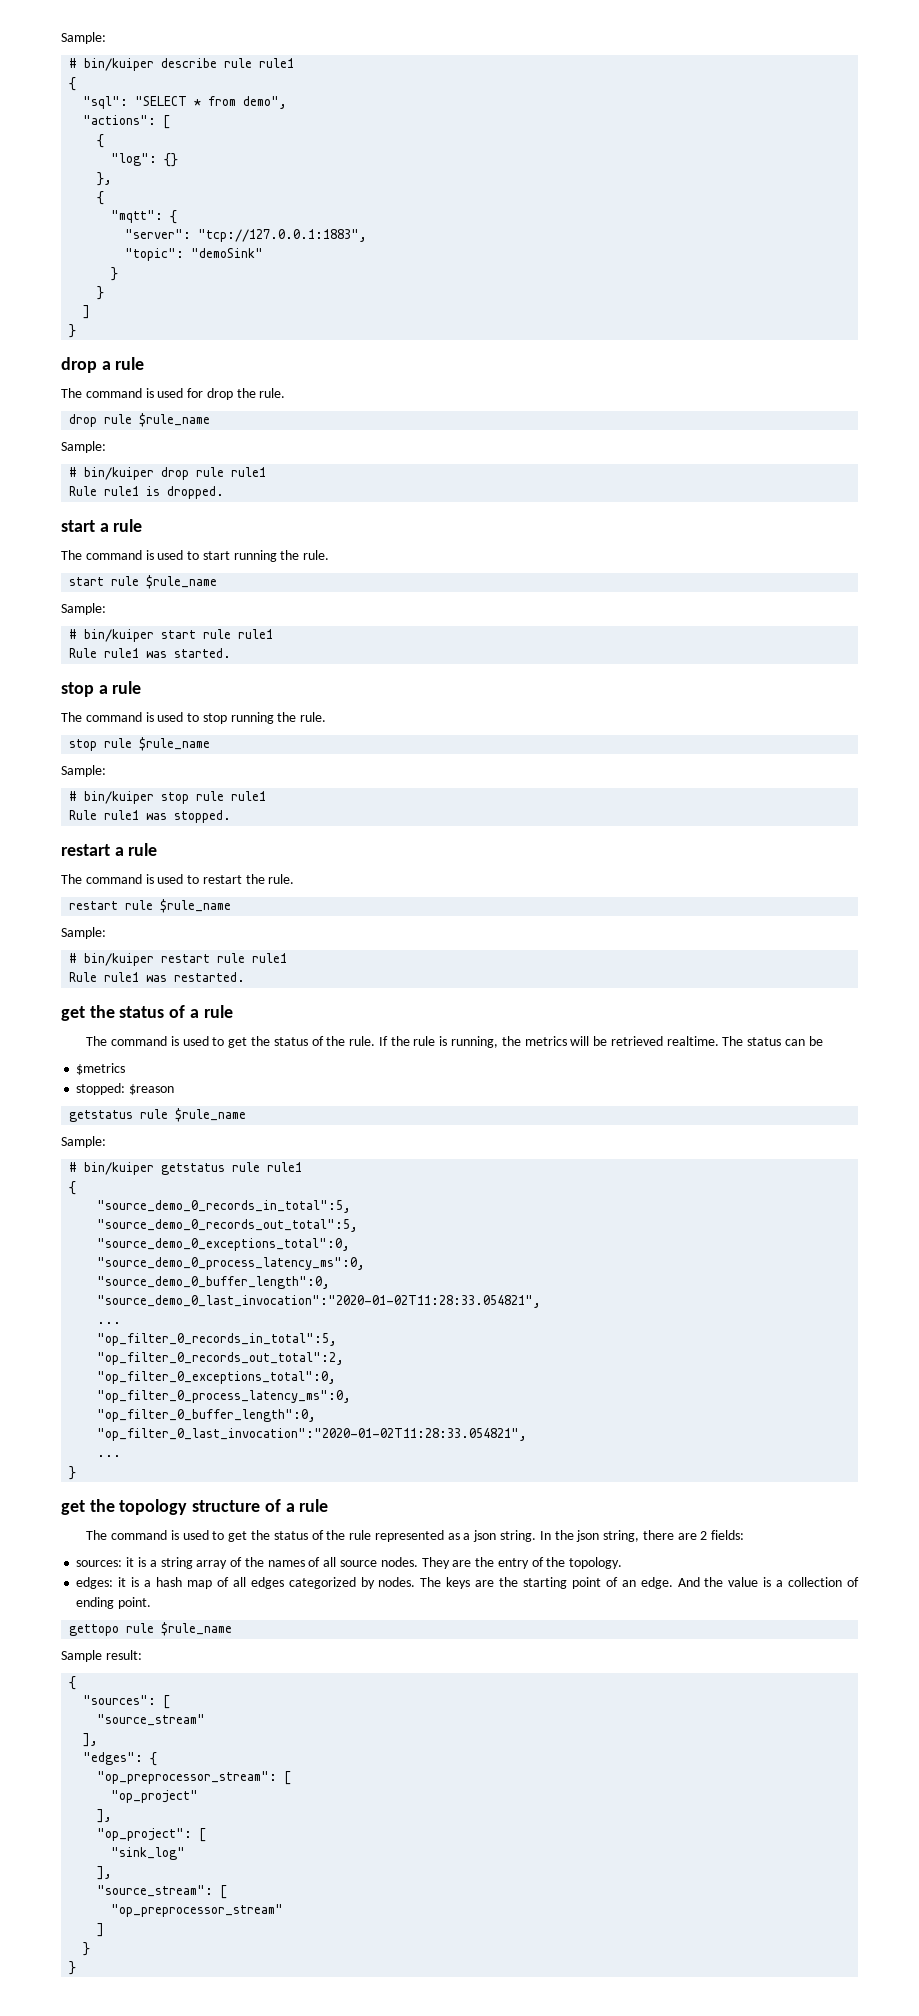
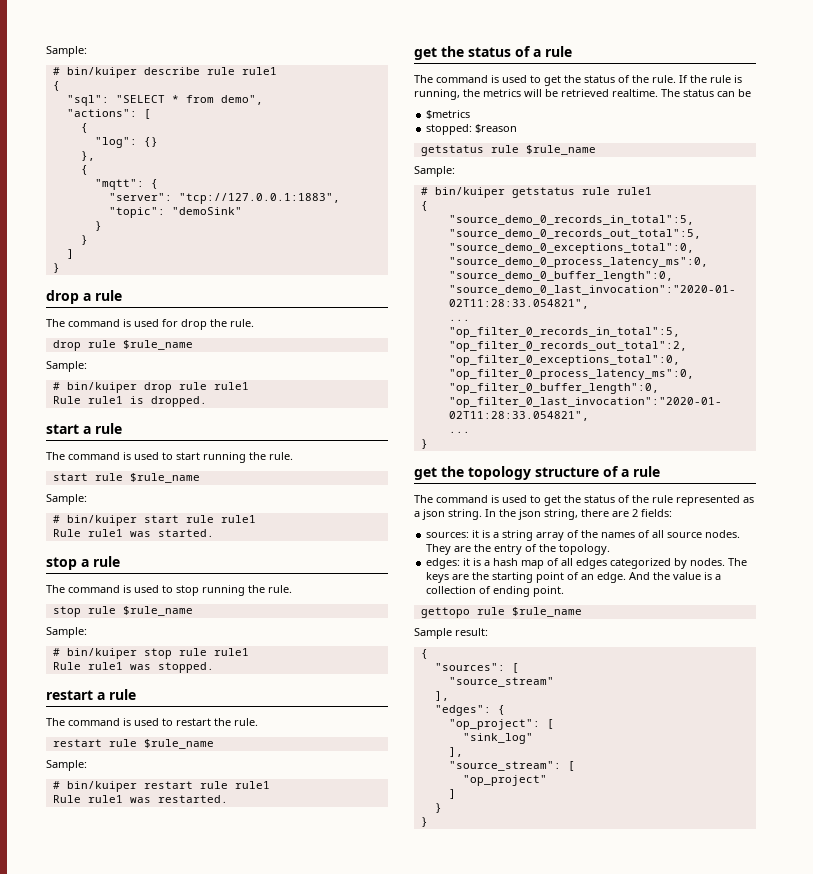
[97,1771,292,1785] [111,1790,199,1803] [97,1809,113,1823] // "op_preprocessor_stream": [ // "op_project" // ], -> (505, 710) none
[111,1904,284,1917] "op_preprocessor_stream" -> [462,775,547,786] "op_project"

